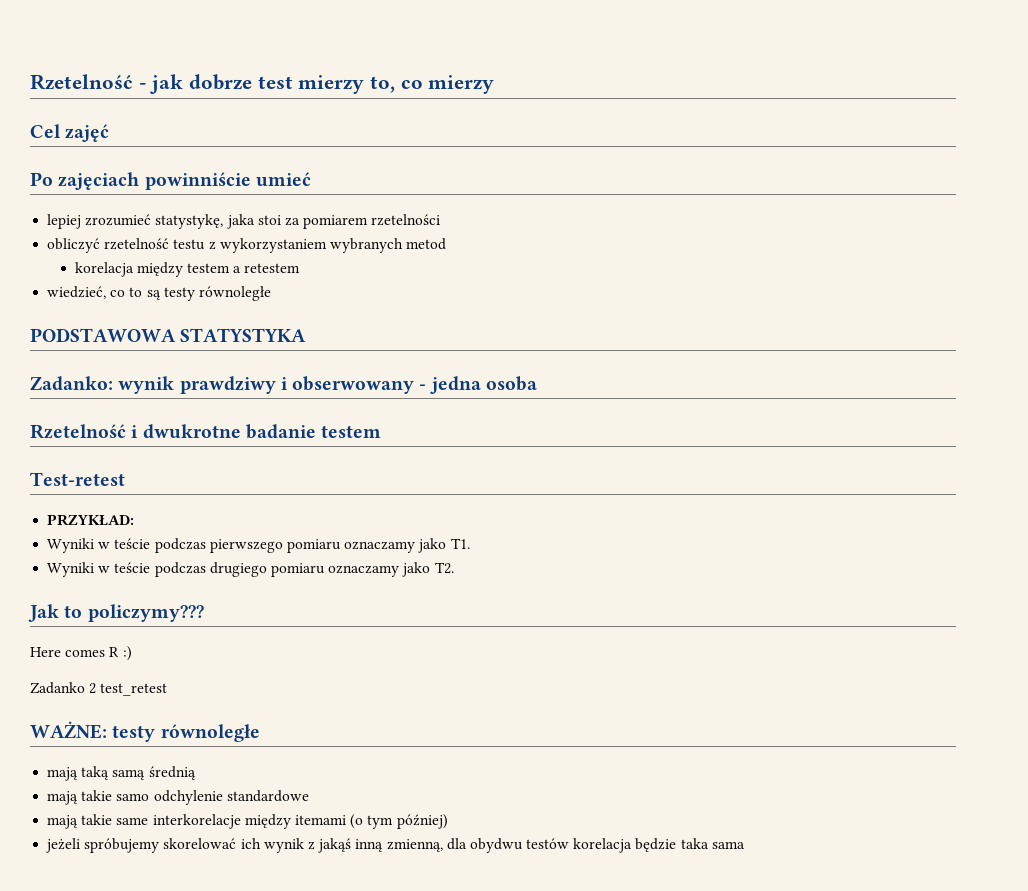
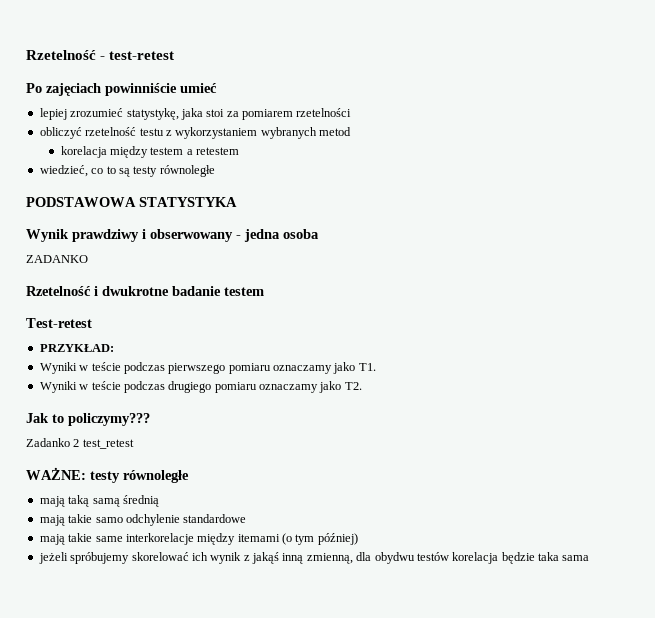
[150,74,495,94] [30,124,110,142] jak dobrze test mierzy to, co mierzy // Cel zajęć -> [109,51,175,60] test-retest
[30,376,175,394] Zadanko: wynik -> [26,229,69,242] Wynik
(537, 383) none -> [26,255,88,263] // ZADANKO
[30,646,132,661] // Here comes R :) -> (150, 419) none

